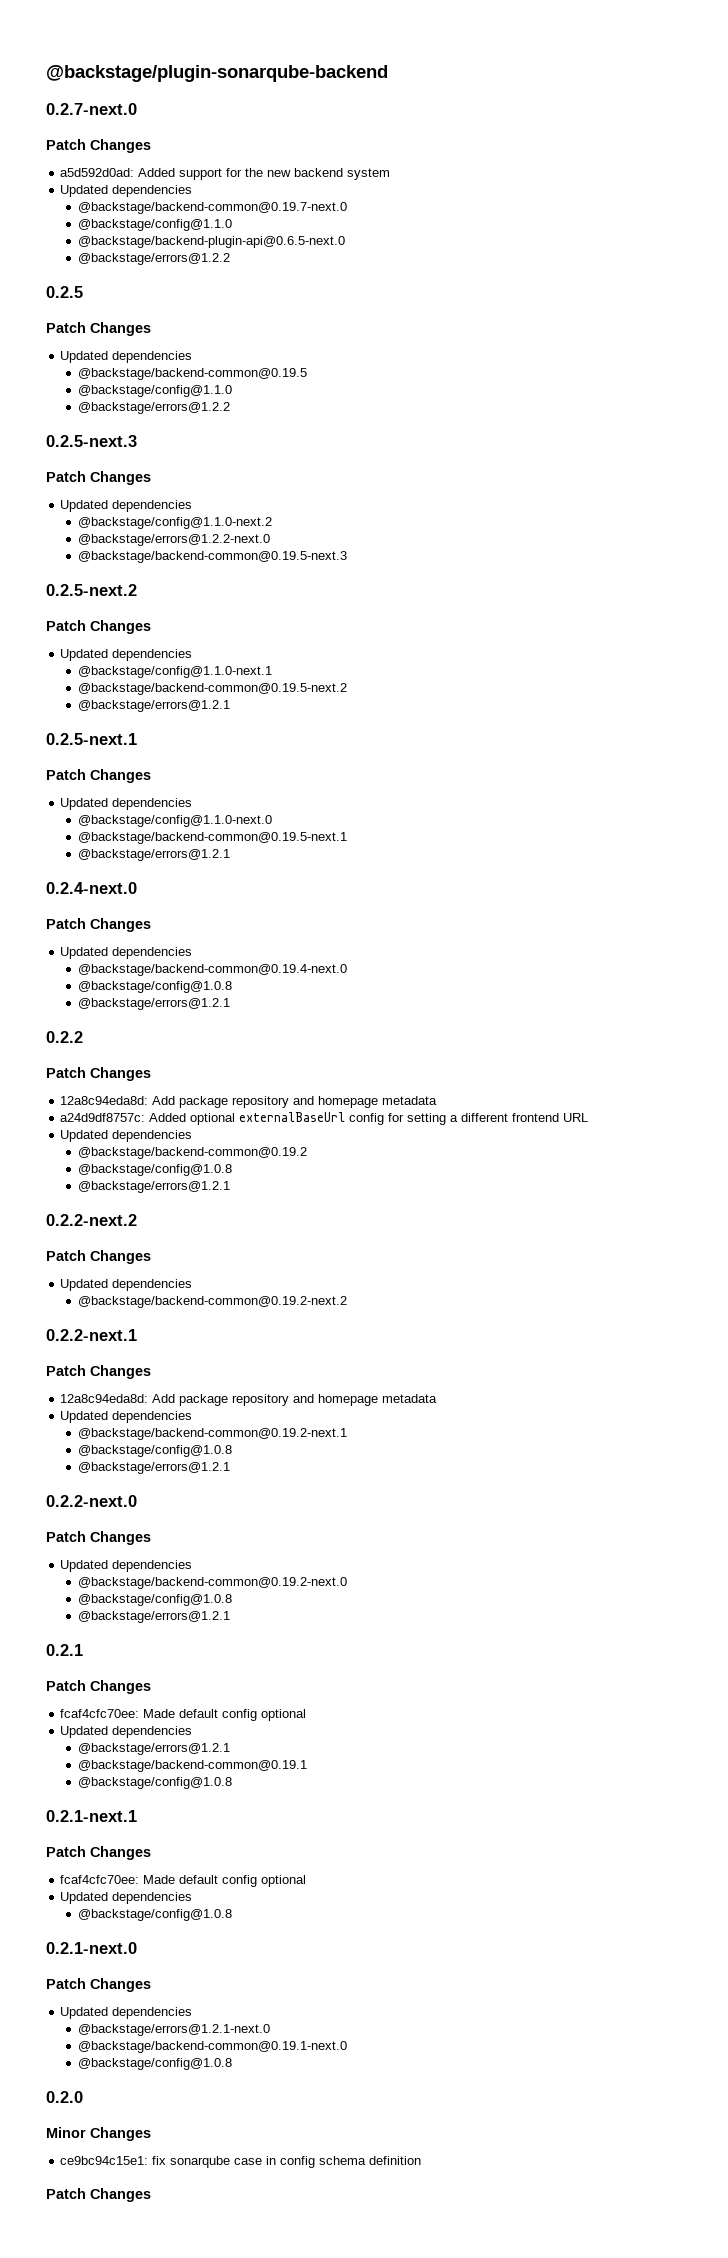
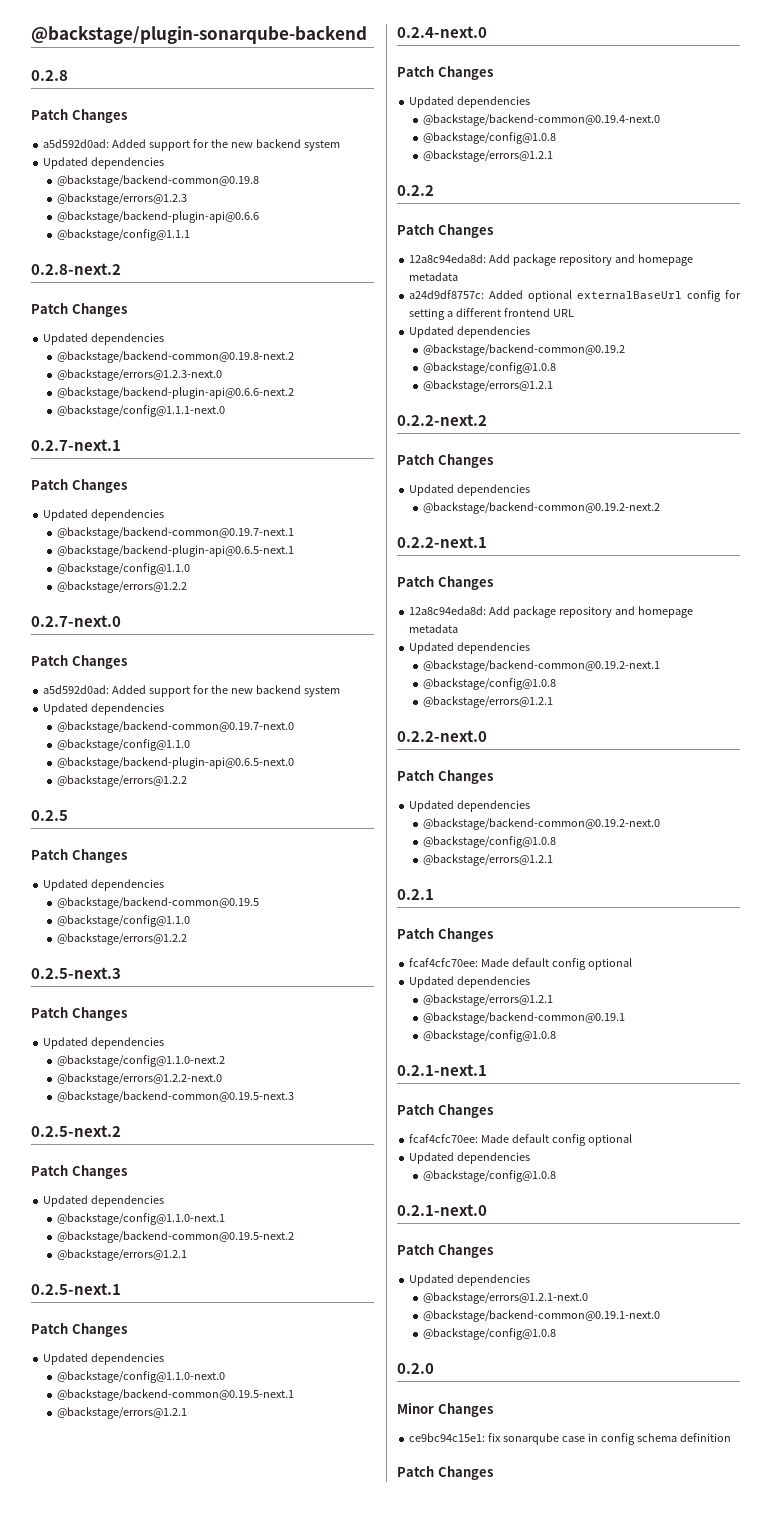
(388, 73) none -> [31,70,68,81] [31,109,127,123] [43,139,340,151] [43,157,165,169] [57,175,260,187] [57,193,188,205] [57,211,260,223] [57,229,191,241] [31,263,121,275] [31,303,127,317] [43,333,165,345] [57,351,295,363] [57,369,223,381] [57,387,295,399] [57,405,226,417] [31,439,121,451] [31,479,127,493] [43,509,165,521] [57,527,295,539] [57,545,295,557] [57,563,191,575] [57,581,188,593] // 0.2.8 // Patch Changes // a5d592d0ad: Added support for the new backend system // Updated dependencies // @backstage/backend-common@0.19.8 // @backstage/errors@1.2.3 // @backstage/backend-plugin-api@0.6.6 // @backstage/config@1.1.1 // 0.2.8-next.2 // Patch Changes // Updated dependencies // @backstage/backend-common@0.19.8-next.2 // @backstage/errors@1.2.3-next.0 // @backstage/backend-plugin-api@0.6.6-next.2 // @backstage/config@1.1.1-next.0 // 0.2.7-next.1 // Patch Changes // Updated dependencies // @backstage/backend-common@0.19.7-next.1 // @backstage/backend-plugin-api@0.6.5-next.1 // @backstage/config@1.1.0 // @backstage/errors@1.2.2

